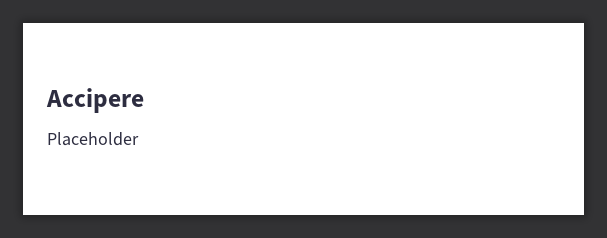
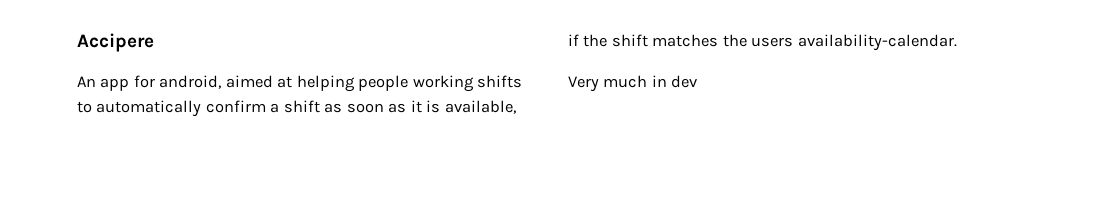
[47,132,139,146] Placeholder -> [77,75,523,92] [77,100,516,117] [568,34,957,51] [568,75,698,92] An app for android, aimed at helping people working shifts to automatically confirm a shift as soon as it is available, if the shift matches the users availability-calendar. // Very much in dev

